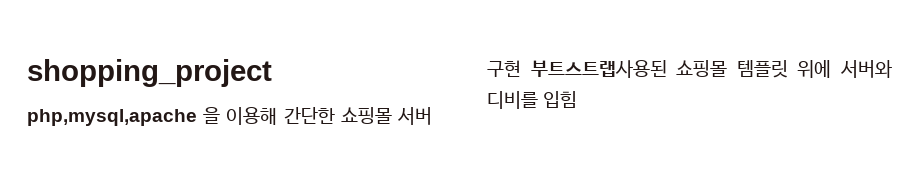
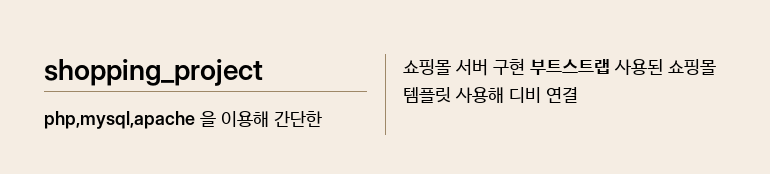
[530,60,892,78] [487,91,578,109] 부트스트랩사용된 쇼핑몰 템플릿 위에 서버와 디비를 입힘 -> [530,59,716,75] [403,87,578,103] 부트스트랩 사용된 쇼핑몰 템플릿 사용해 디비 연결

